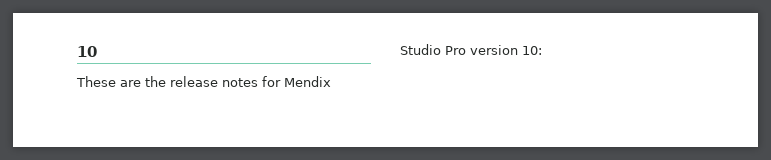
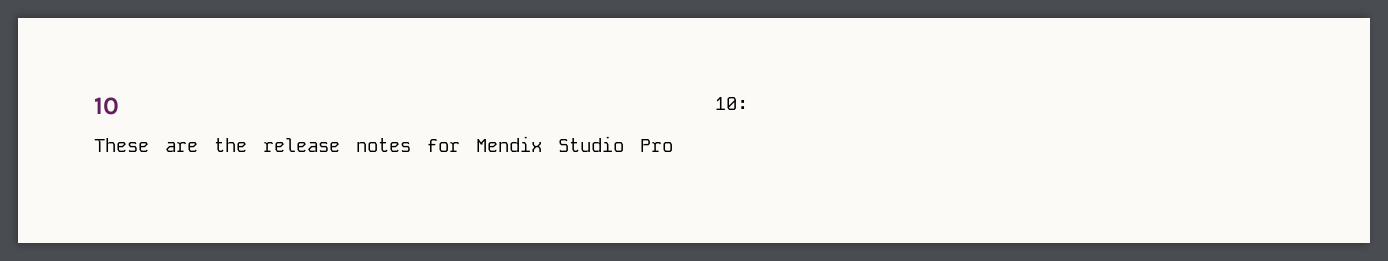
[470,45,518,55] version -> (673, 145) none

